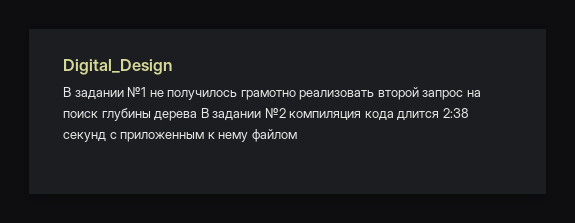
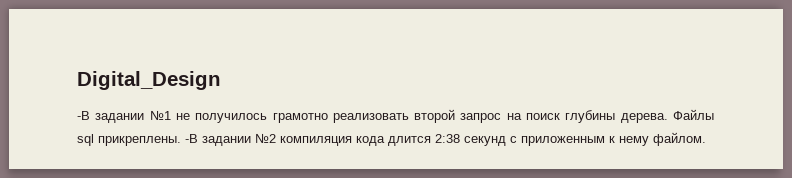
[63,87,71,97] В -> [77,111,90,120] -В
[154,108,209,121] дерева В -> [620,109,714,123] [77,134,198,146] дерева. Файлы sql прикреплены. -В
[251,129,297,142] файлом -> [653,132,706,146] файлом.

